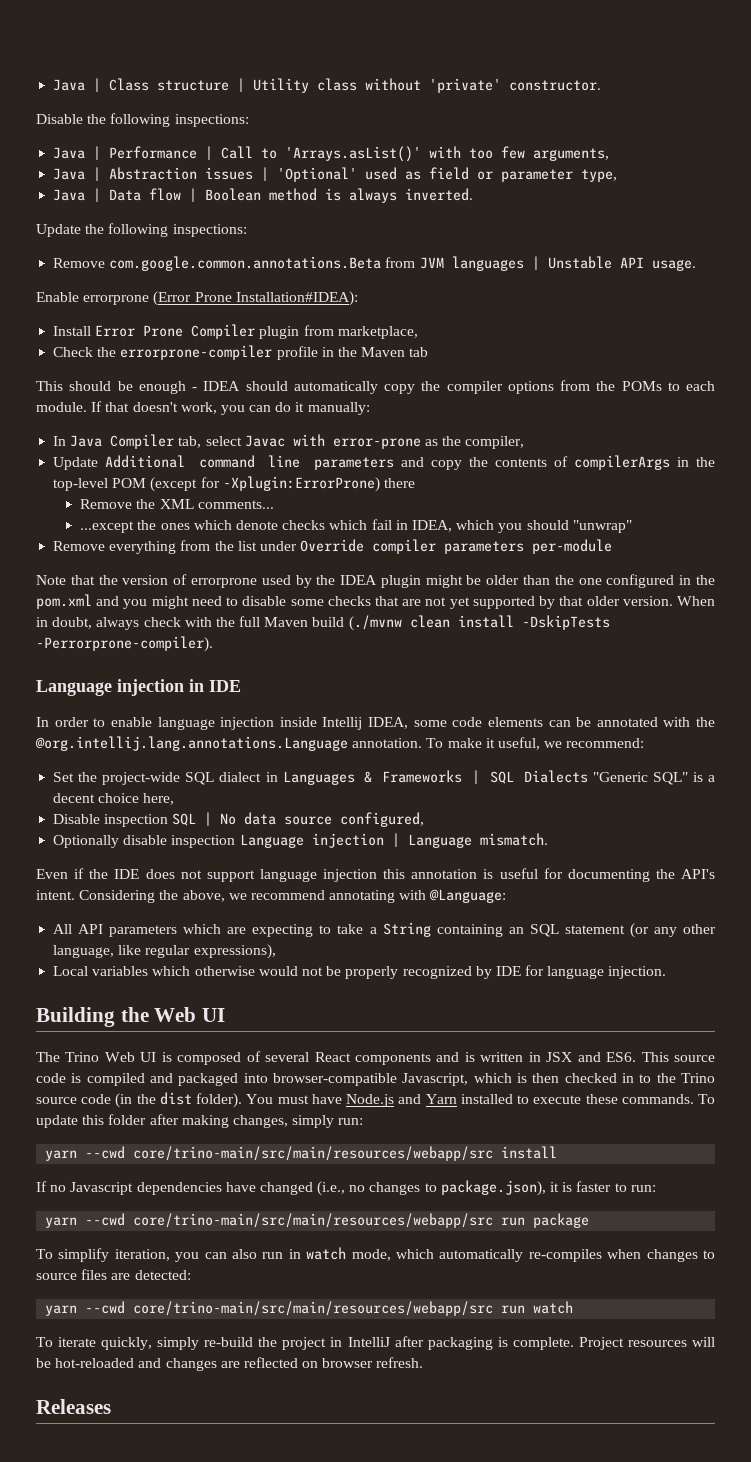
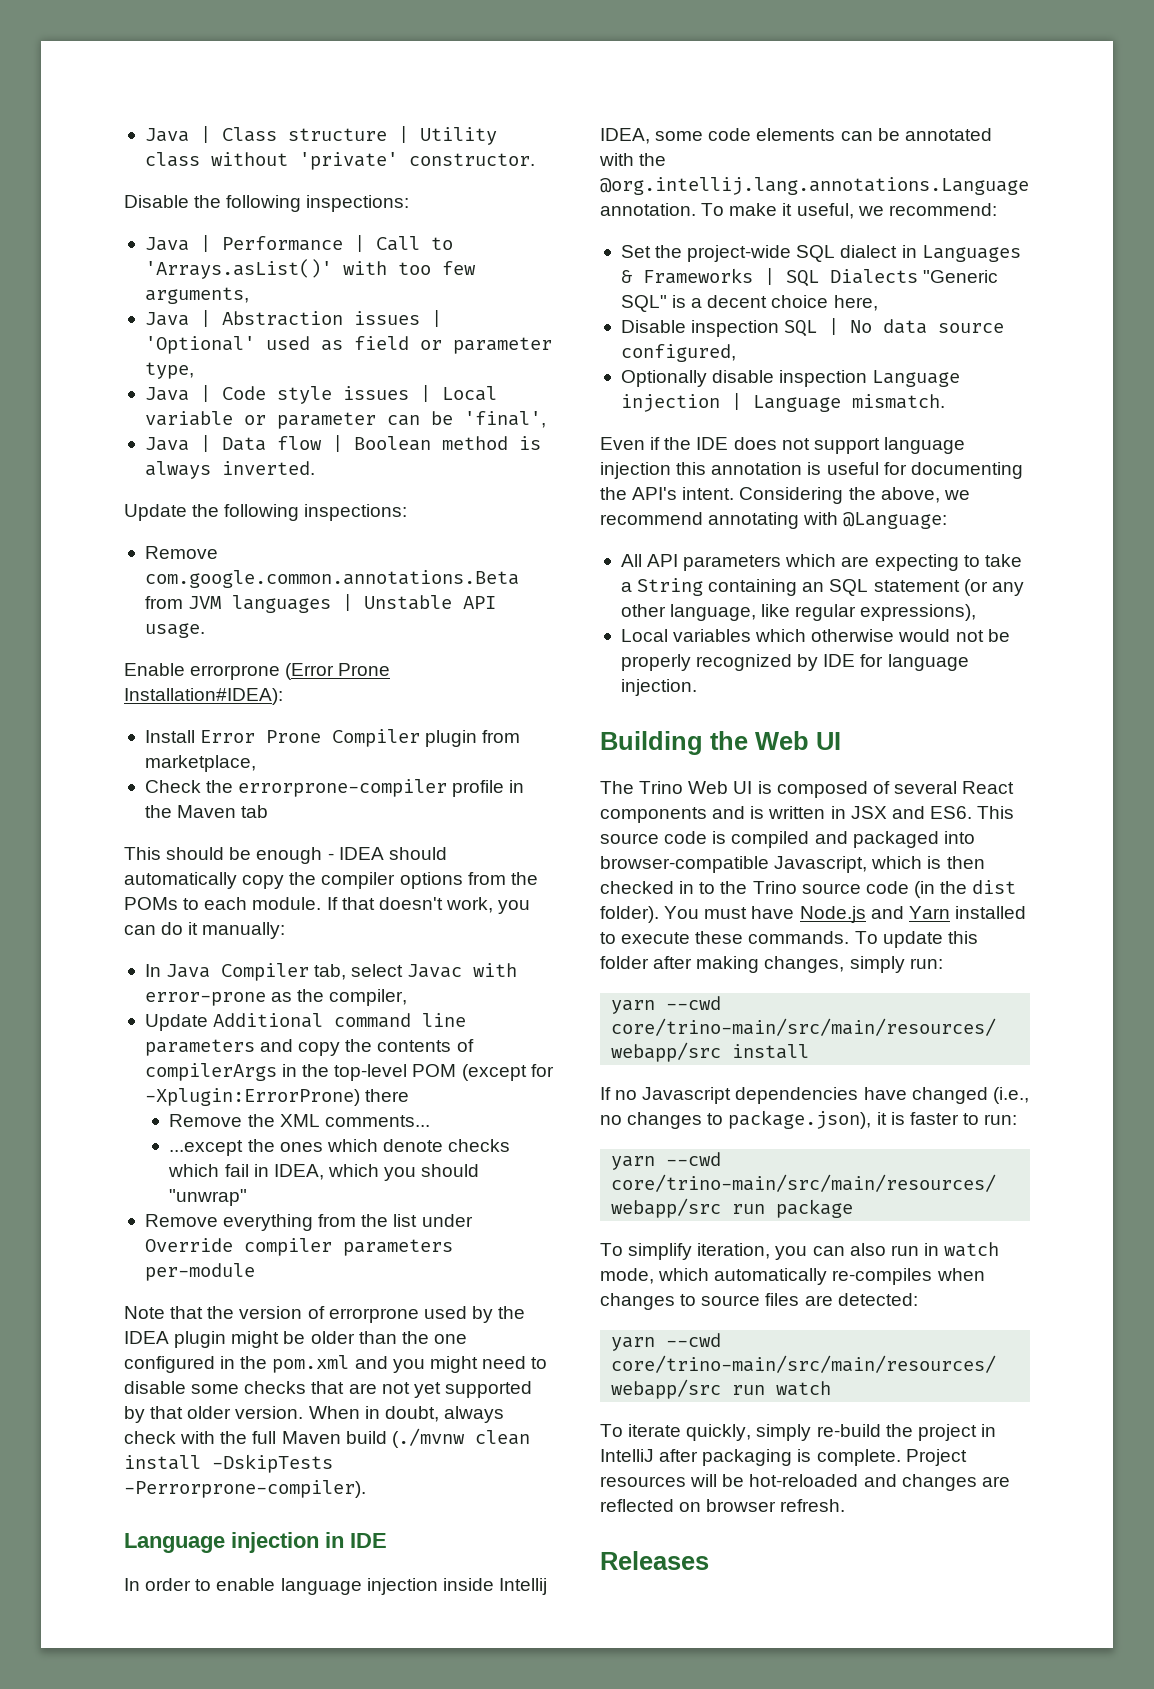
(618, 175) none -> [144,385,497,404] [144,411,546,429] // Java | Code style issues | Local variable or parameter can be 'final',

